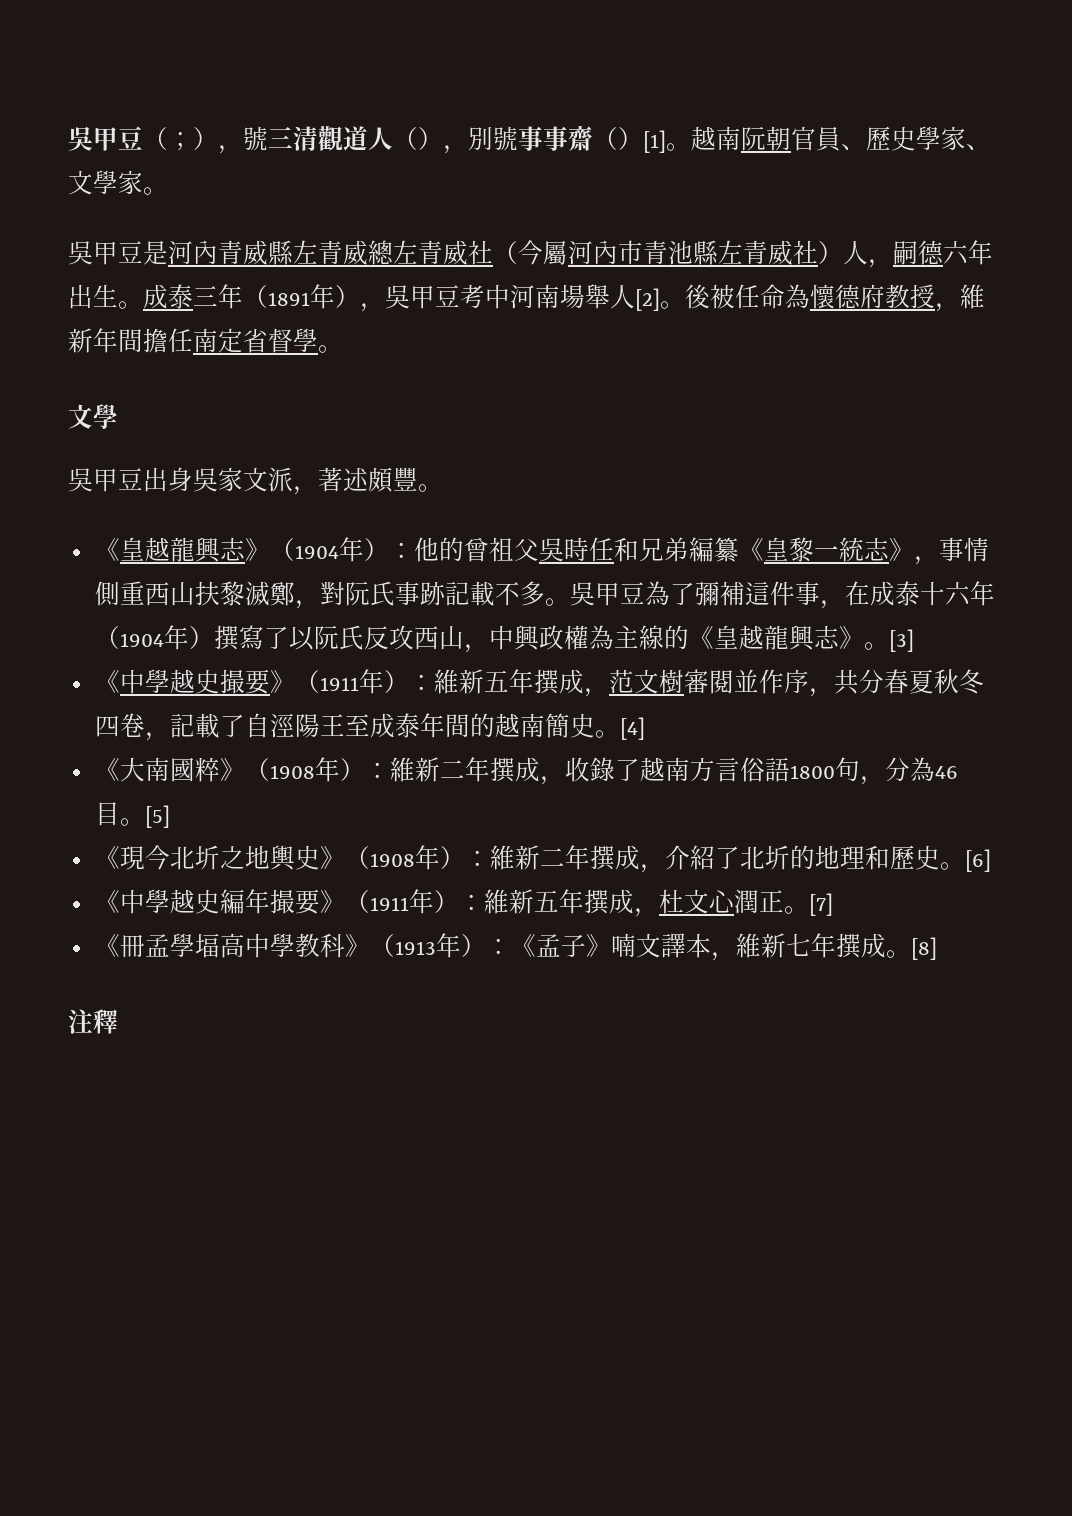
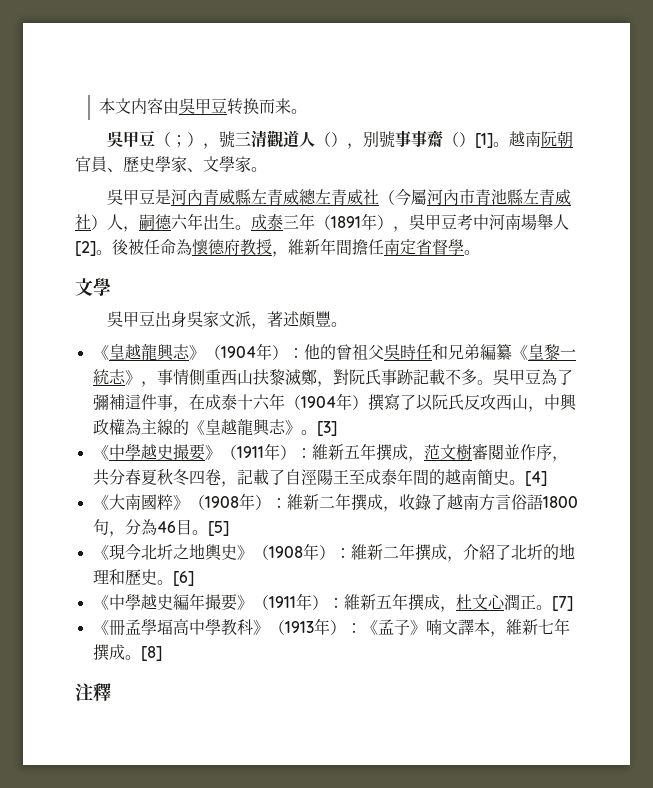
(68, 138) none -> [98,98,307,115] 本文内容由吳甲豆转换而来。 //

